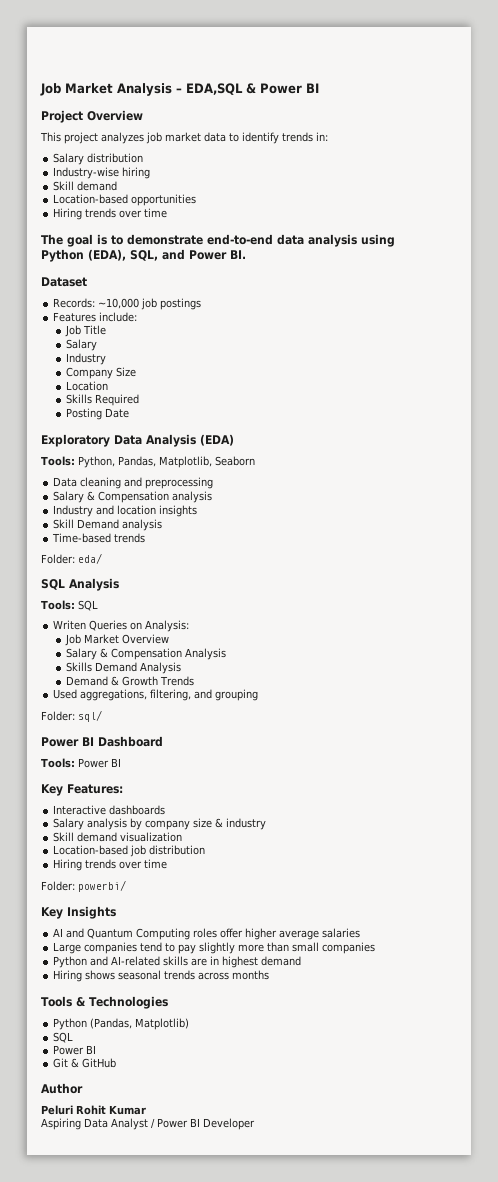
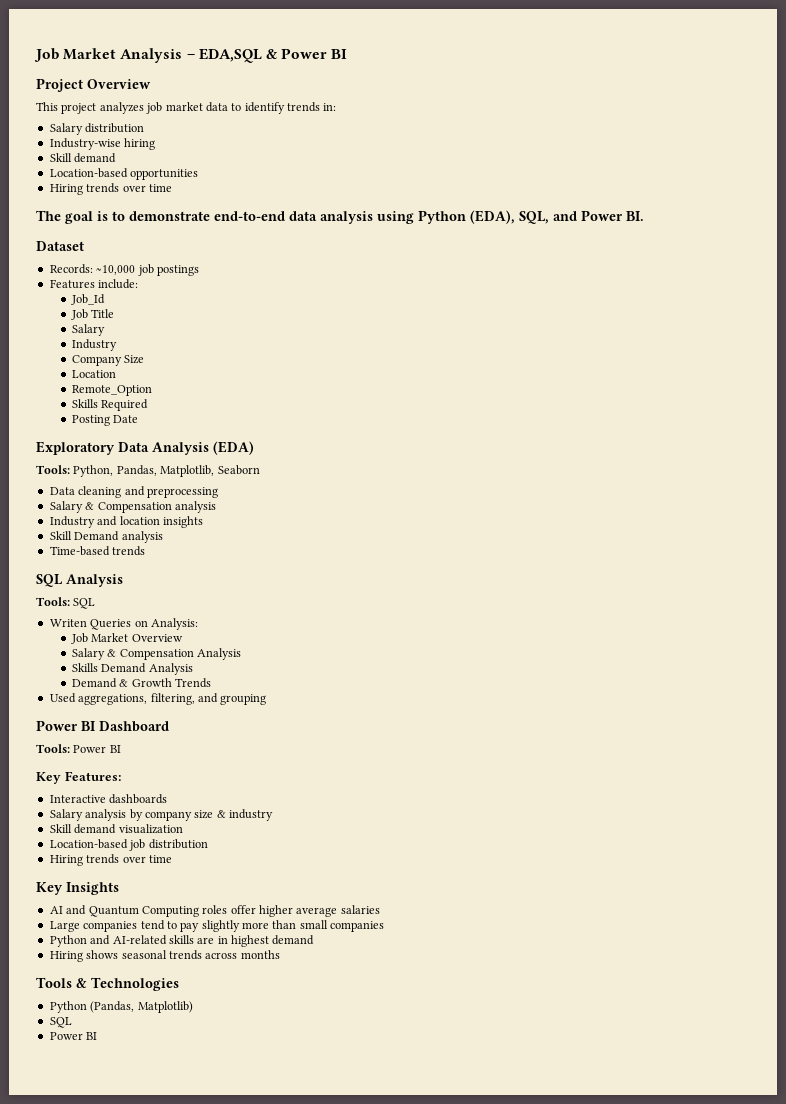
(138, 317) none -> [71,294,106,305] // Job_Id
(109, 386) none -> [72,385,153,396] // Remote_Option
[41,553,102,564] // Folder: eda/ -> (146, 551) none
[41,710,102,722] // Folder: sql/ -> (267, 699) none
[41,880,126,892] // Folder: powerbi/ -> (172, 859) none
[53,1058,117,1068] [41,1083,83,1094] [41,1105,146,1115] [41,1118,255,1130] // Git & GitHub // Author // Peluri Rohit Kumar // Aspiring Data Analyst / Power BI Developer -> (98, 1036) none

